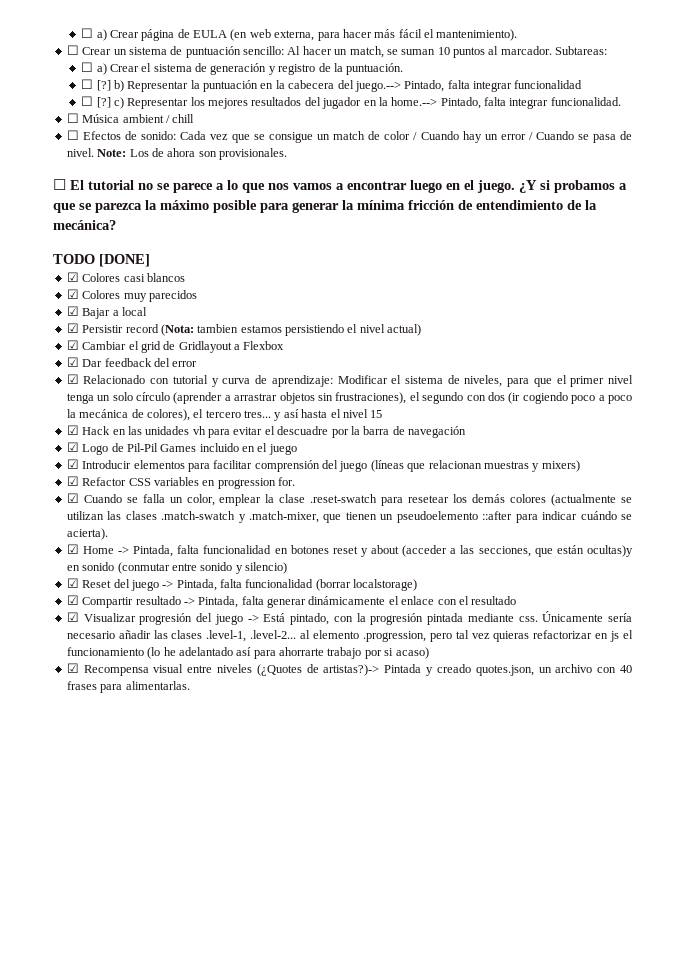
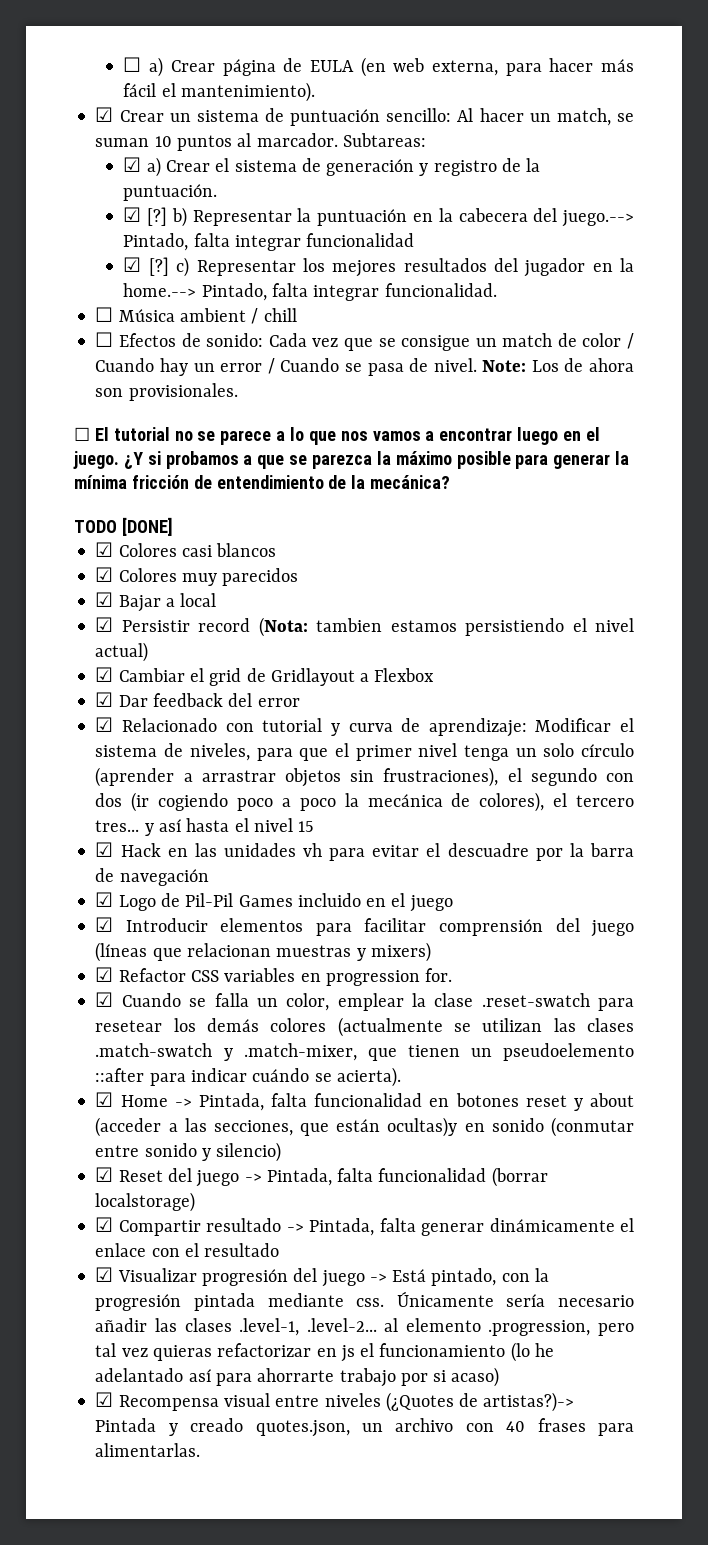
[66,45,79,55] ☐ -> [95,107,114,122] ☑
[81,62,94,72] ☐ -> [123,157,142,172] ☑
[81,79,94,89] ☐ -> [123,207,142,222] ☑
[81,96,94,106] ☐ -> [123,257,142,272] ☑

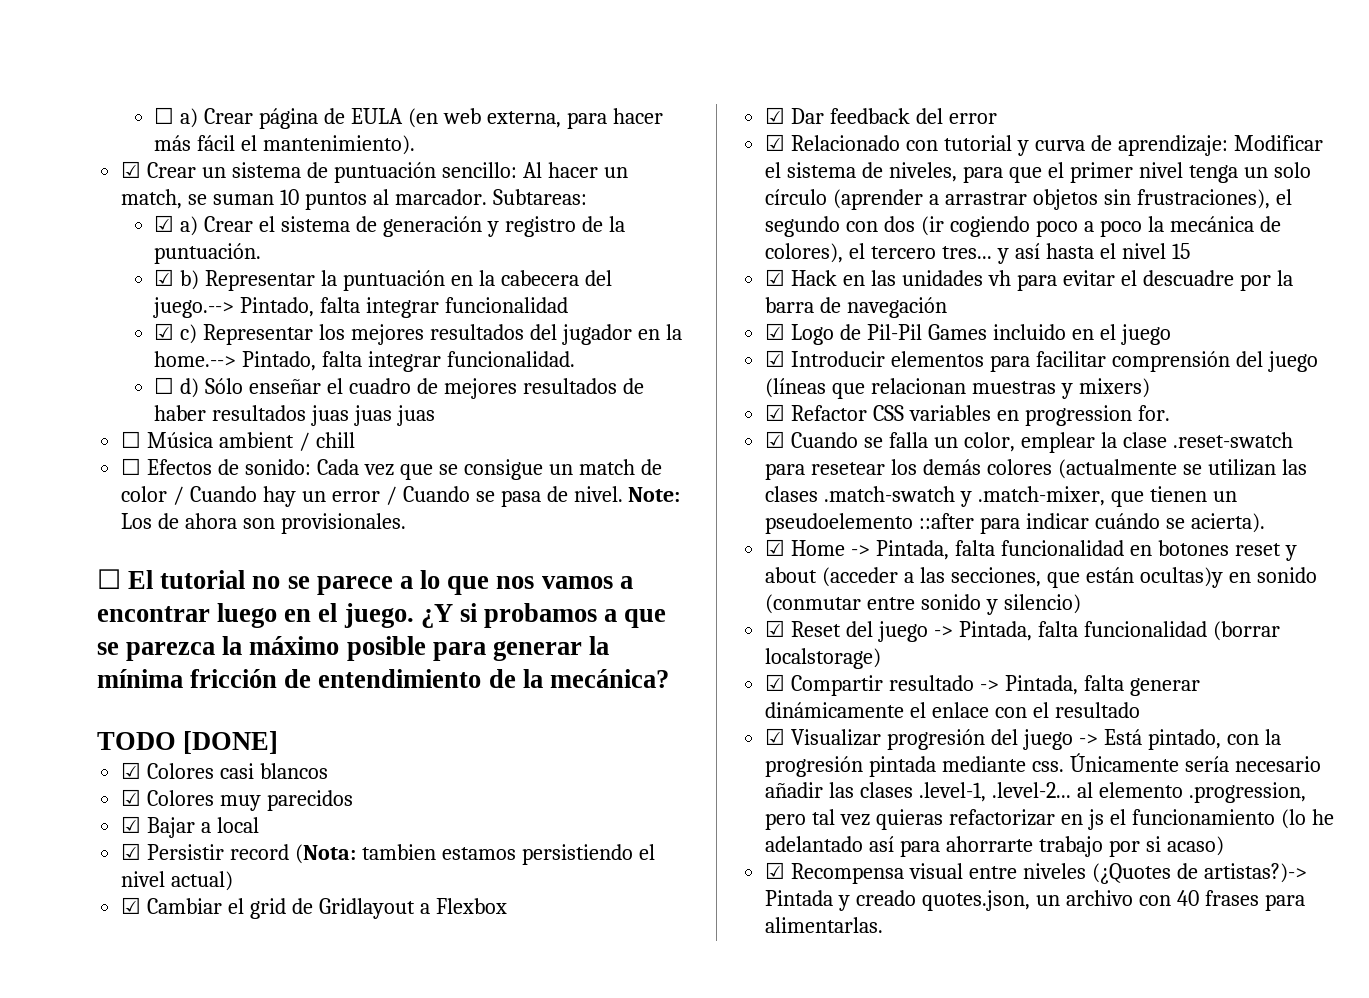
[147,207,168,226] [?] -> (175, 277) none
[148,257,169,276] [?] -> (175, 331) none
(497, 290) none -> [154,377,644,399] [154,405,436,426] // ☐ d) Sólo enseñar el cuadro de mejores resultados de haber resultados juas juas juas

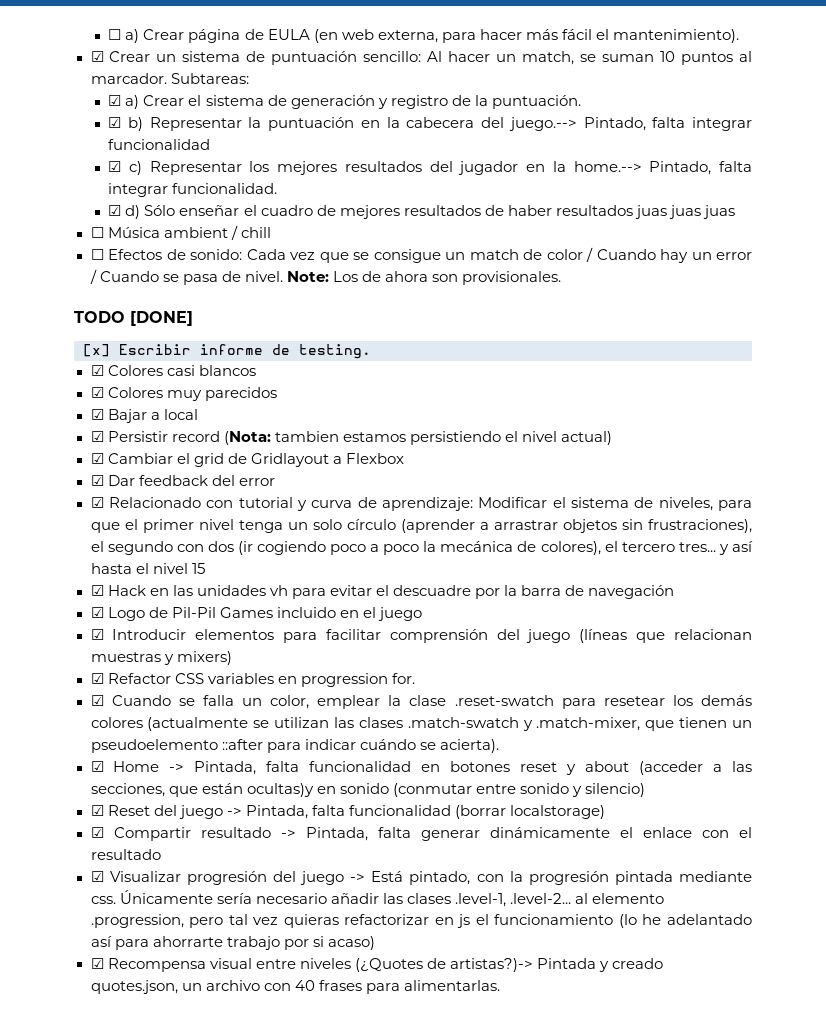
[154,377,175,394] ☐ -> [108,205,122,216] ☑
[97,569,633,595] [97,603,667,628] [97,636,610,661] [97,669,669,688] [97,731,279,754] ☐ El tutorial no se parece a lo que nos vamos a encontrar luego en el juego. ¿Y si probamos a que se parezca la máximo posible para generar la mínima fricción de entendimiento de la mecánica? // TODO [DONE] -> [74,311,193,326] [83,344,371,359] TODO [DONE] // [x] Escribir informe de testing.

